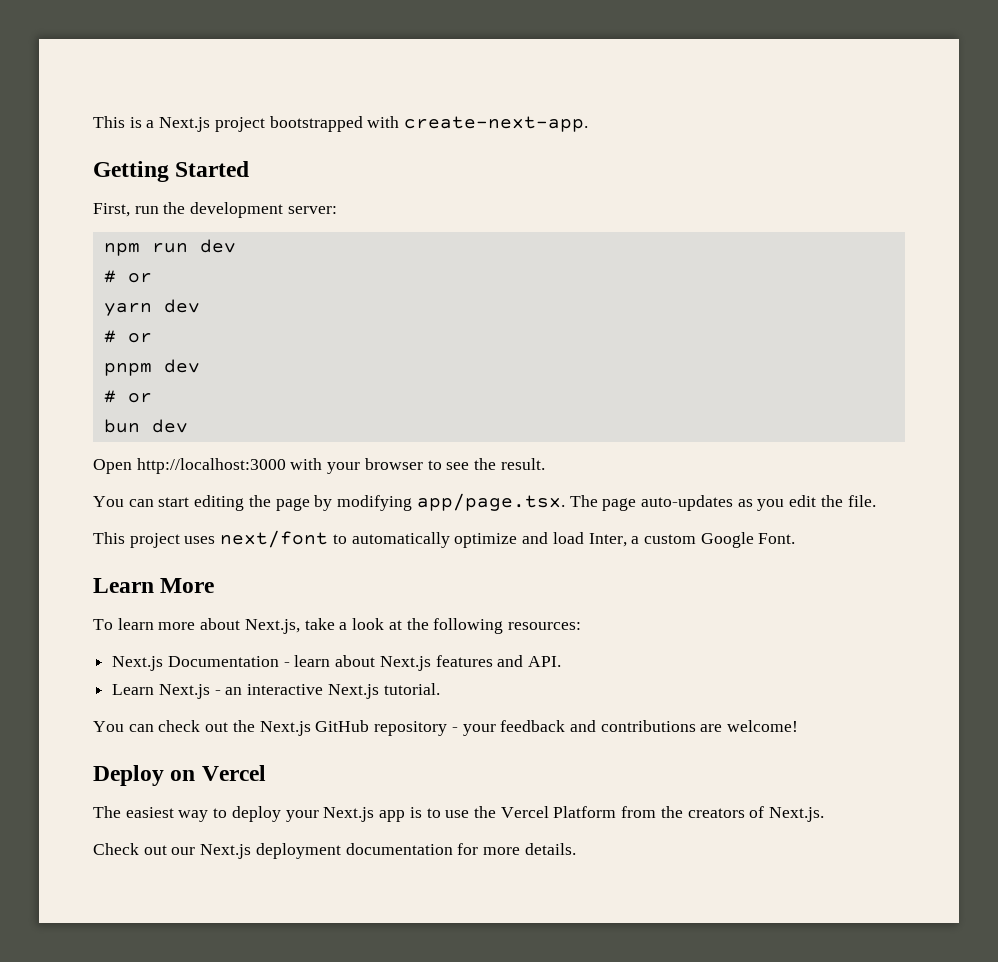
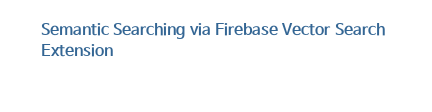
[93,116,589,132] [93,161,250,182] [93,202,337,218] [103,239,236,256] [103,270,152,283] [103,299,200,316] [103,330,152,343] [103,359,200,376] [103,390,152,403] [103,419,188,433] [93,458,545,474] [93,493,876,511] [93,530,796,548] [93,578,215,593] [93,618,581,634] [112,655,562,671] [112,683,440,699] [93,720,799,736] [93,765,266,786] [93,806,825,822] [93,843,576,859] This is a Next.js project bootstrapped with create-next-app. // Getting Started // First, run the development server: // npm run dev // # or // yarn dev // # or // pnpm dev // # or // bun dev // Open http://localhost:3000 with your browser to see the result. // You can start editing the page by modifying app/page.tsx. The page auto-updates as you edit the file. // This project uses next/font to automatically optimize and load Inter, a custom Google Font. // Learn More // To learn more about Next.js, take a look at the following resources: // Next.js Documentation - learn about Next.js features and API. // Learn Next.js - an interactive Next.js tutorial. // You can check out the Next.js GitHub repository - your feedback and contributions are welcome! // Deploy on Vercel // The easiest way to deploy your Next.js app is to use the Vercel Platform from the creators of Next.js. // Check out our Next.js deployment documentation for more details. -> [41,23,385,39] [41,44,113,57] Semantic Searching via Firebase Vector Search Extension

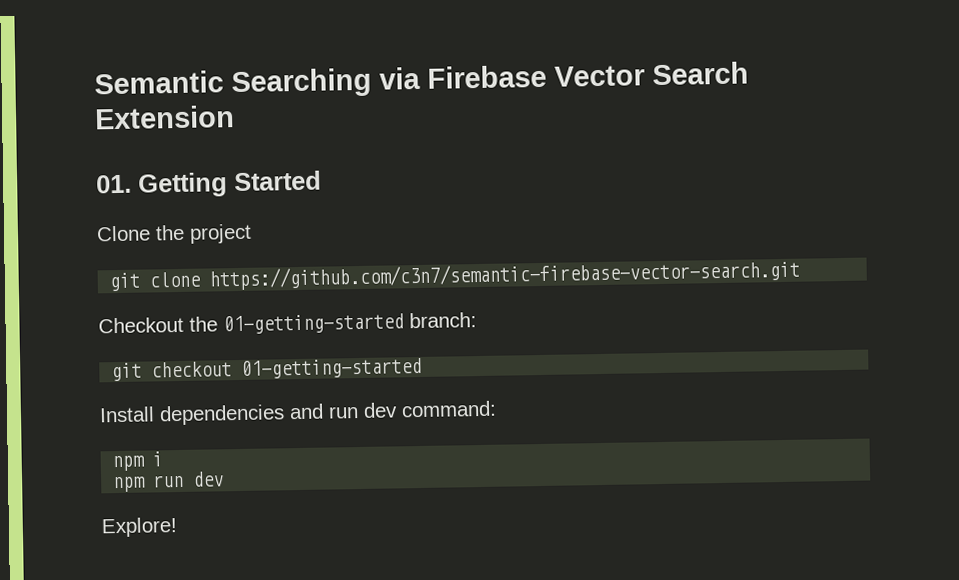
(113, 50) none -> [96,170,322,198] [96,223,252,244] [109,259,801,292] [98,312,477,335] [111,357,423,382] [99,400,497,426] [112,451,164,472] [113,471,225,493] [101,517,178,538] // 01. Getting Started // Clone the project // git clone https://github.com/c3n7/semantic-firebase-vector-search.git // Checkout the 01-getting-started branch: // git checkout 01-getting-started // Install dependencies and run dev command: // npm i // npm run dev // Explore!

